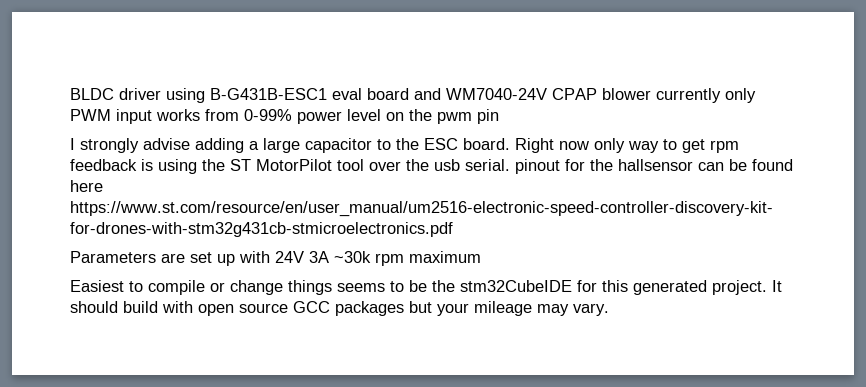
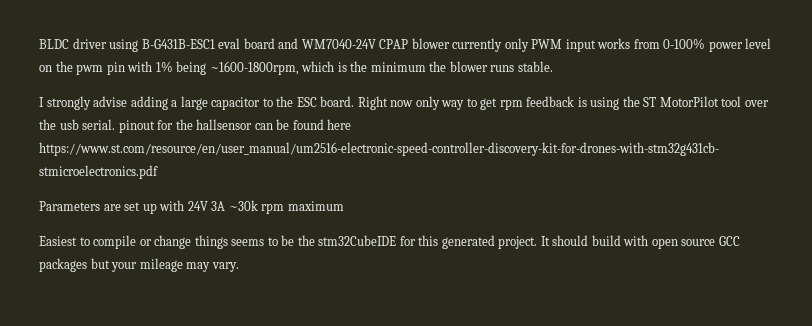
[244,109,292,121] 0-99% -> [663,38,706,49] 0-100%
(499, 116) none -> [127,61,553,75] with 1% being ~1600-1800rpm, which is the minimum the blower runs stable.

